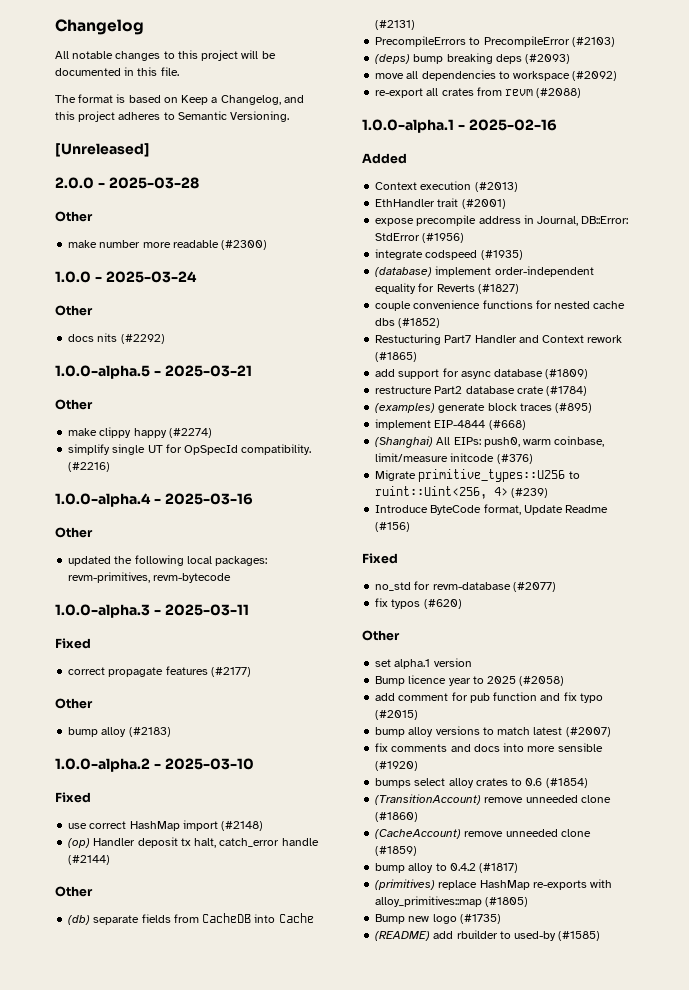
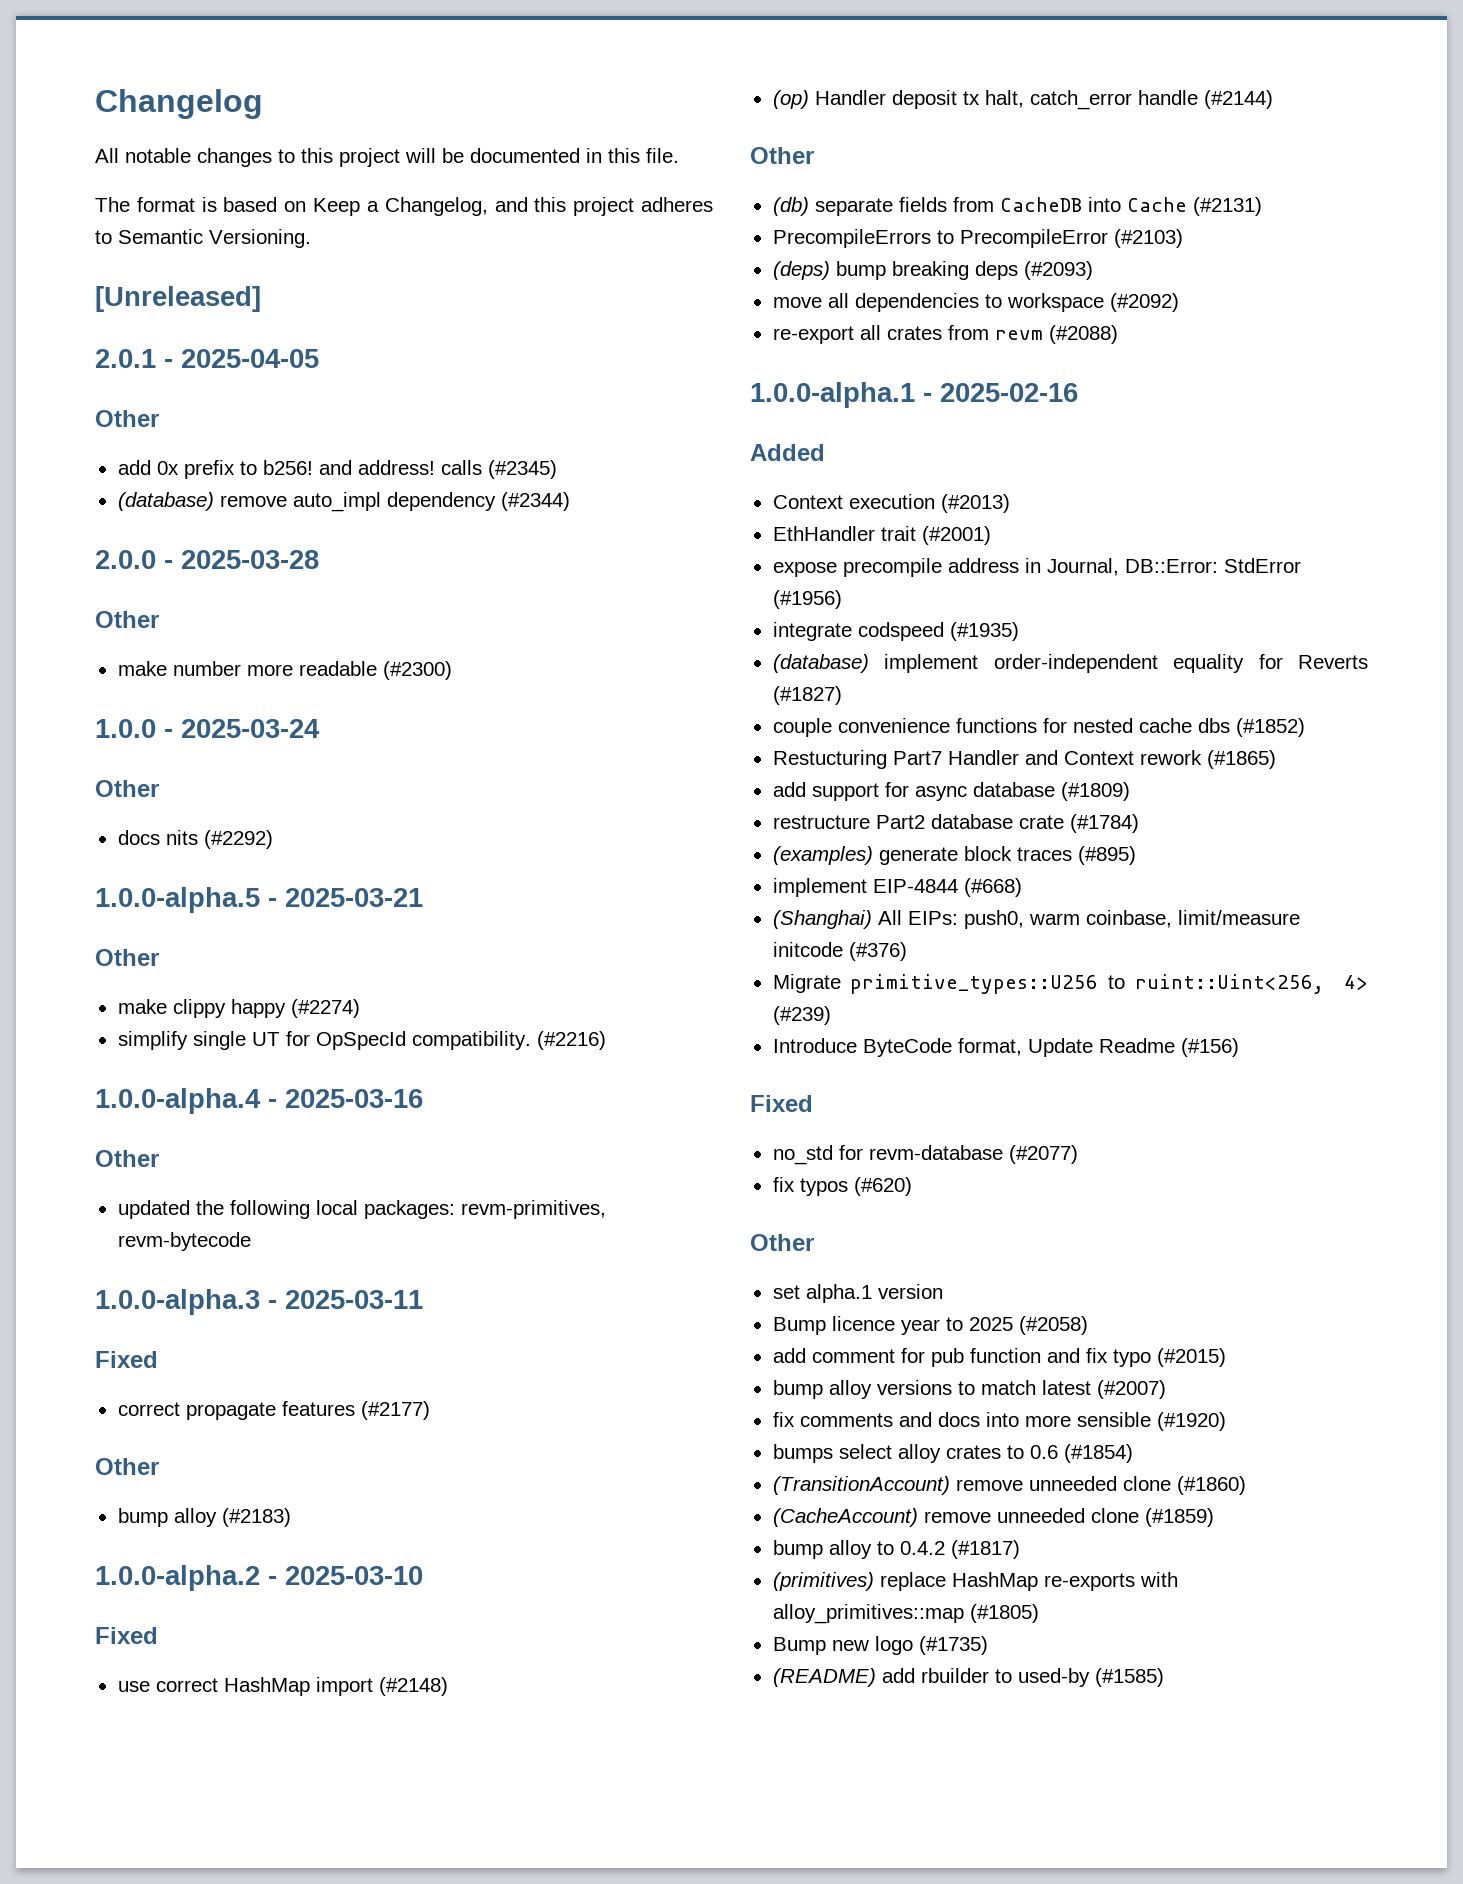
(150, 150) none -> [95,349,319,368] [95,410,159,427] [117,460,557,479] [117,492,570,512] // 2.0.1 - 2025-04-05 // Other // add 0x prefix to b256! and address! calls (#2345) // (database) remove auto_impl dependency (#2344)

